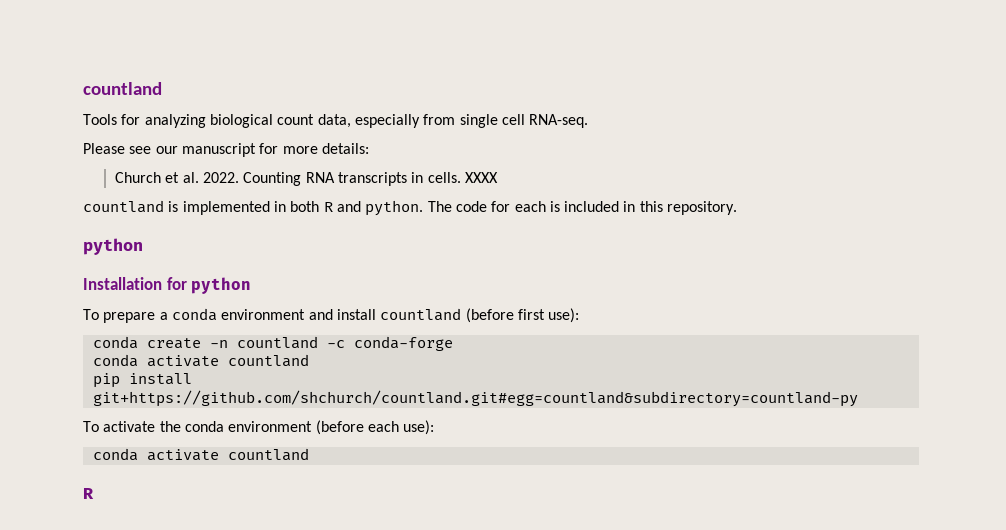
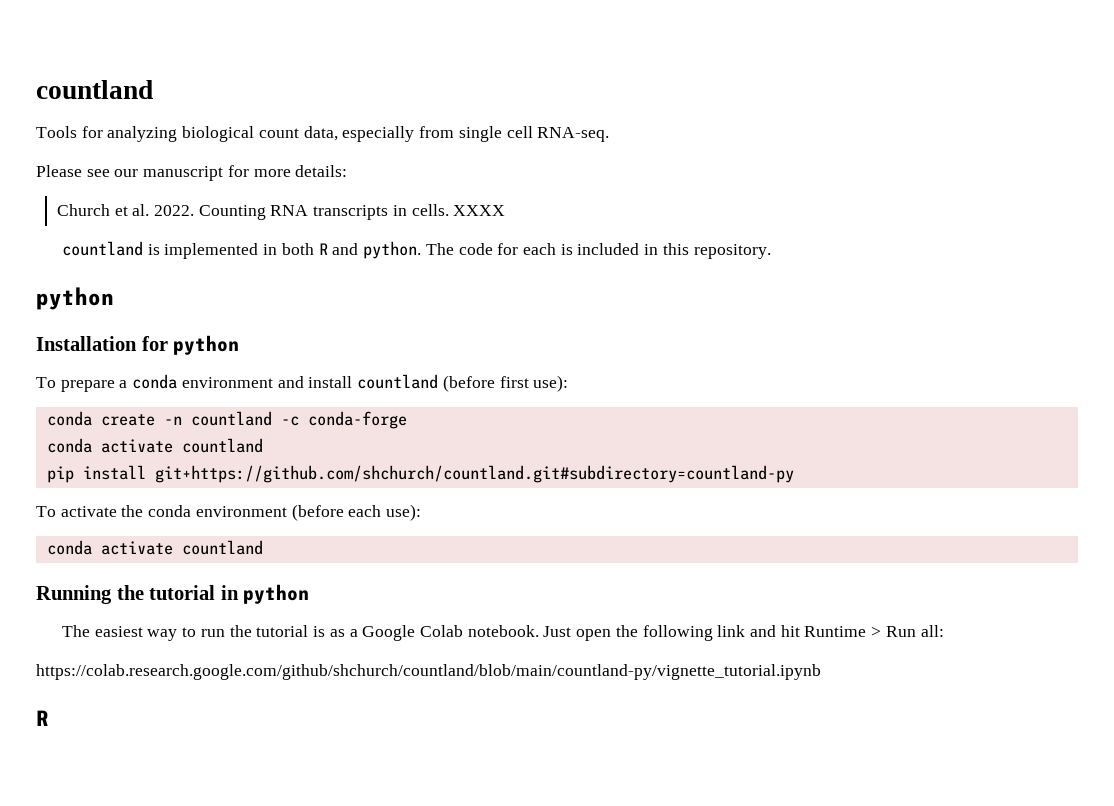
[92,390,858,407] git+https://github.com/shchurch/countland.git#egg=countland&subdirectory=countland-py -> [154,465,794,483] git+https://github.com/shchurch/countland.git#subdirectory=countland-py
(309, 454) none -> [36,584,310,604] [61,625,944,641] [36,664,821,680] // Running the tutorial in python // The easiest way to run the tutorial is as a Google Colab notebook. Just open the following link and hit Runtime > Run all: // https://colab.research.google.com/github/shchurch/countland/blob/main/countland-py/vignette_tutorial.ipynb

